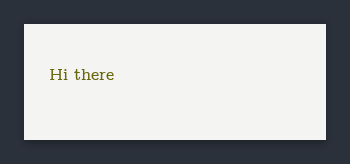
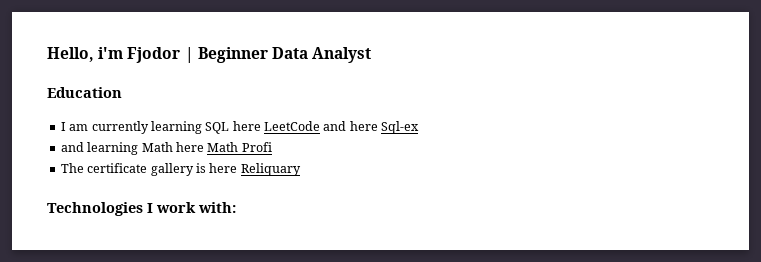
[49,69,114,80] Hi there -> [47,47,372,63] [47,87,122,98] [60,121,420,134] [60,142,272,155] [60,163,301,176] [47,202,236,216] Hello, i'm Fjodor | Beginner Data Analyst // Education // I am currently learning SQL here LeetCode and here Sql-ex // and learning Math here Math Profi // The certificate gallery is here Reliquary // Technologies I work with:

